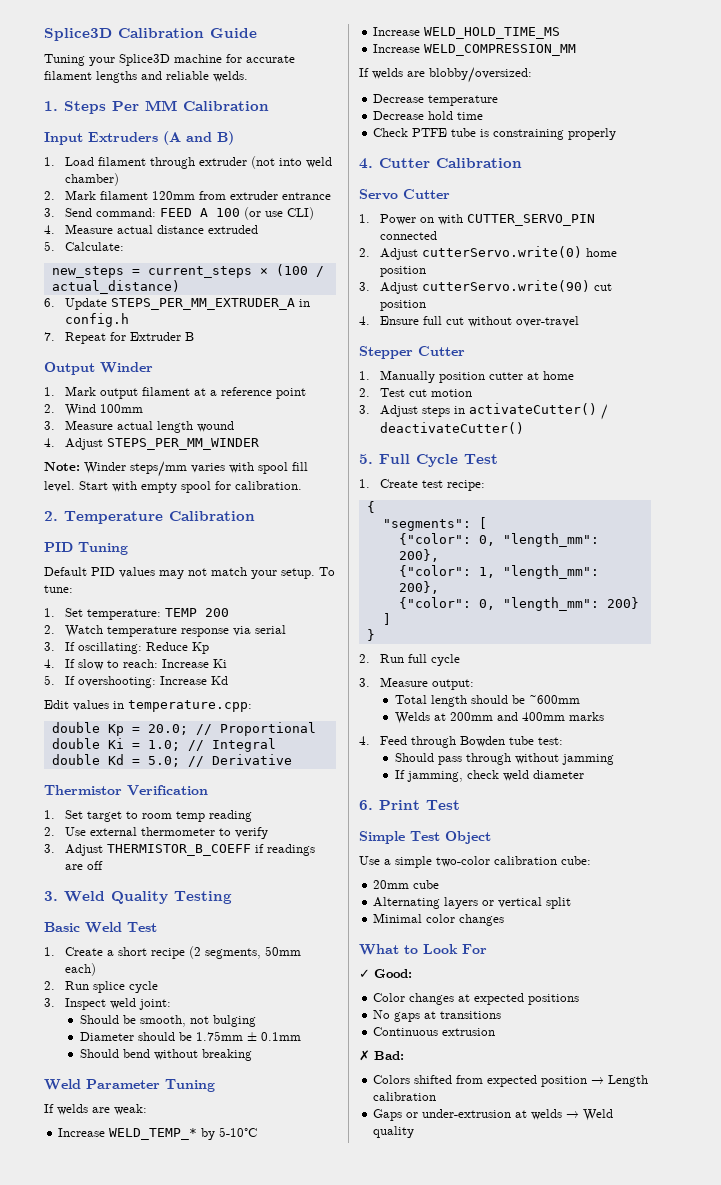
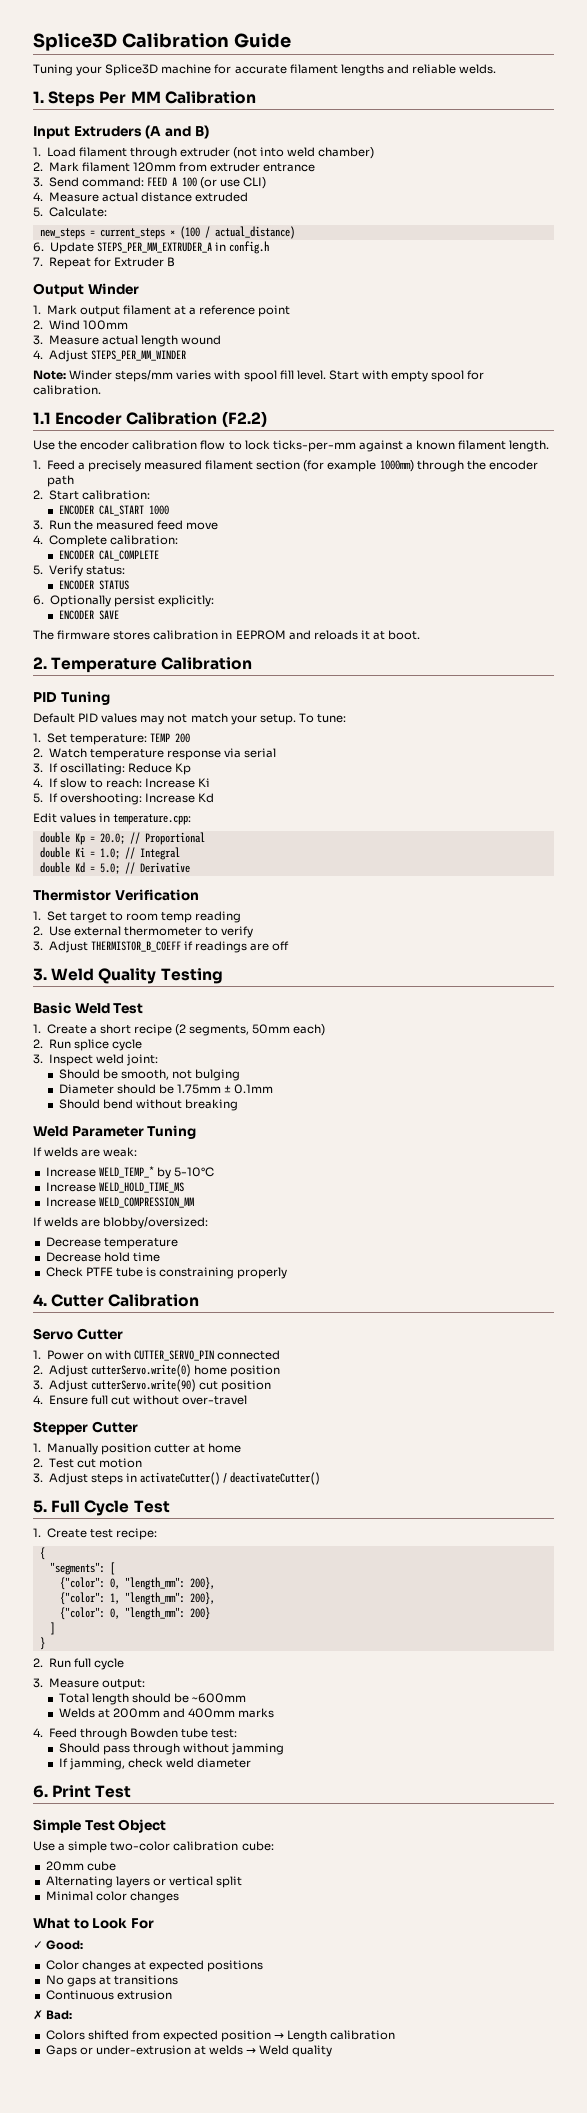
(302, 485) none -> [33,411,267,427] [33,440,550,452] [33,460,538,472] [46,475,74,487] [33,490,150,500] [58,505,169,516] [33,520,219,530] [33,535,178,547] [58,550,159,561] [33,565,125,577] [58,580,129,590] [33,595,214,607] [58,610,119,620] [33,630,421,640] // 1.1 Encoder Calibration (F2.2) // Use the encoder calibration flow to lock ticks-per-mm against a known filament length. // 1. Feed a precisely measured filament section (for example 1000mm) through the encoder path // 2. Start calibration: // ENCODER CAL_START 1000 // 3. Run the measured feed move // 4. Complete calibration: // ENCODER CAL_COMPLETE // 5. Verify status: // ENCODER STATUS // 6. Optionally persist explicitly: // ENCODER SAVE // The firmware stores calibration in EEPROM and reloads it at boot.

